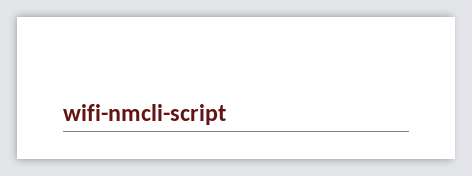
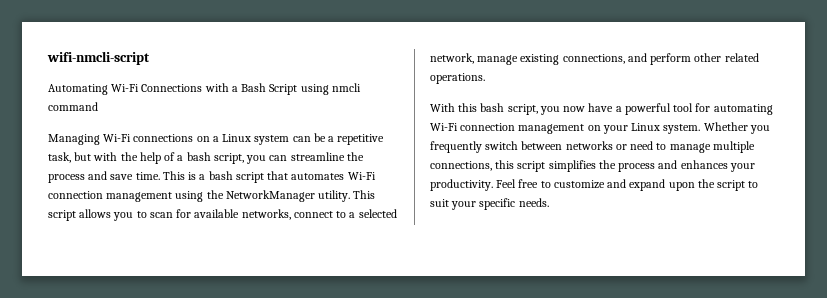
(226, 114) none -> [48,83,361,95] [48,102,98,111] [48,133,385,145] [48,152,364,164] [48,171,376,183] [48,190,376,202] [48,209,397,221] [430,53,759,65] [430,73,485,84] [430,103,773,115] [430,122,770,134] [430,141,755,153] [430,160,755,172] [430,179,759,191] [430,198,549,210] // Automating Wi-Fi Connections with a Bash Script using nmcli command // Managing Wi-Fi connections on a Linux system can be a repetitive task, but with the help of a bash script, you can streamline the process and save time. This is a bash script that automates Wi-Fi connection management using the NetworkManager utility. This script allows you to scan for available networks, connect to a selected network, manage existing connections, and perform other related operations. // With this bash script, you now have a powerful tool for automating Wi-Fi connection management on your Linux system. Whether you frequently switch between networks or need to manage multiple connections, this script simplifies the process and enhances your productivity. Feel free to customize and expand upon the script to suit your specific needs.

